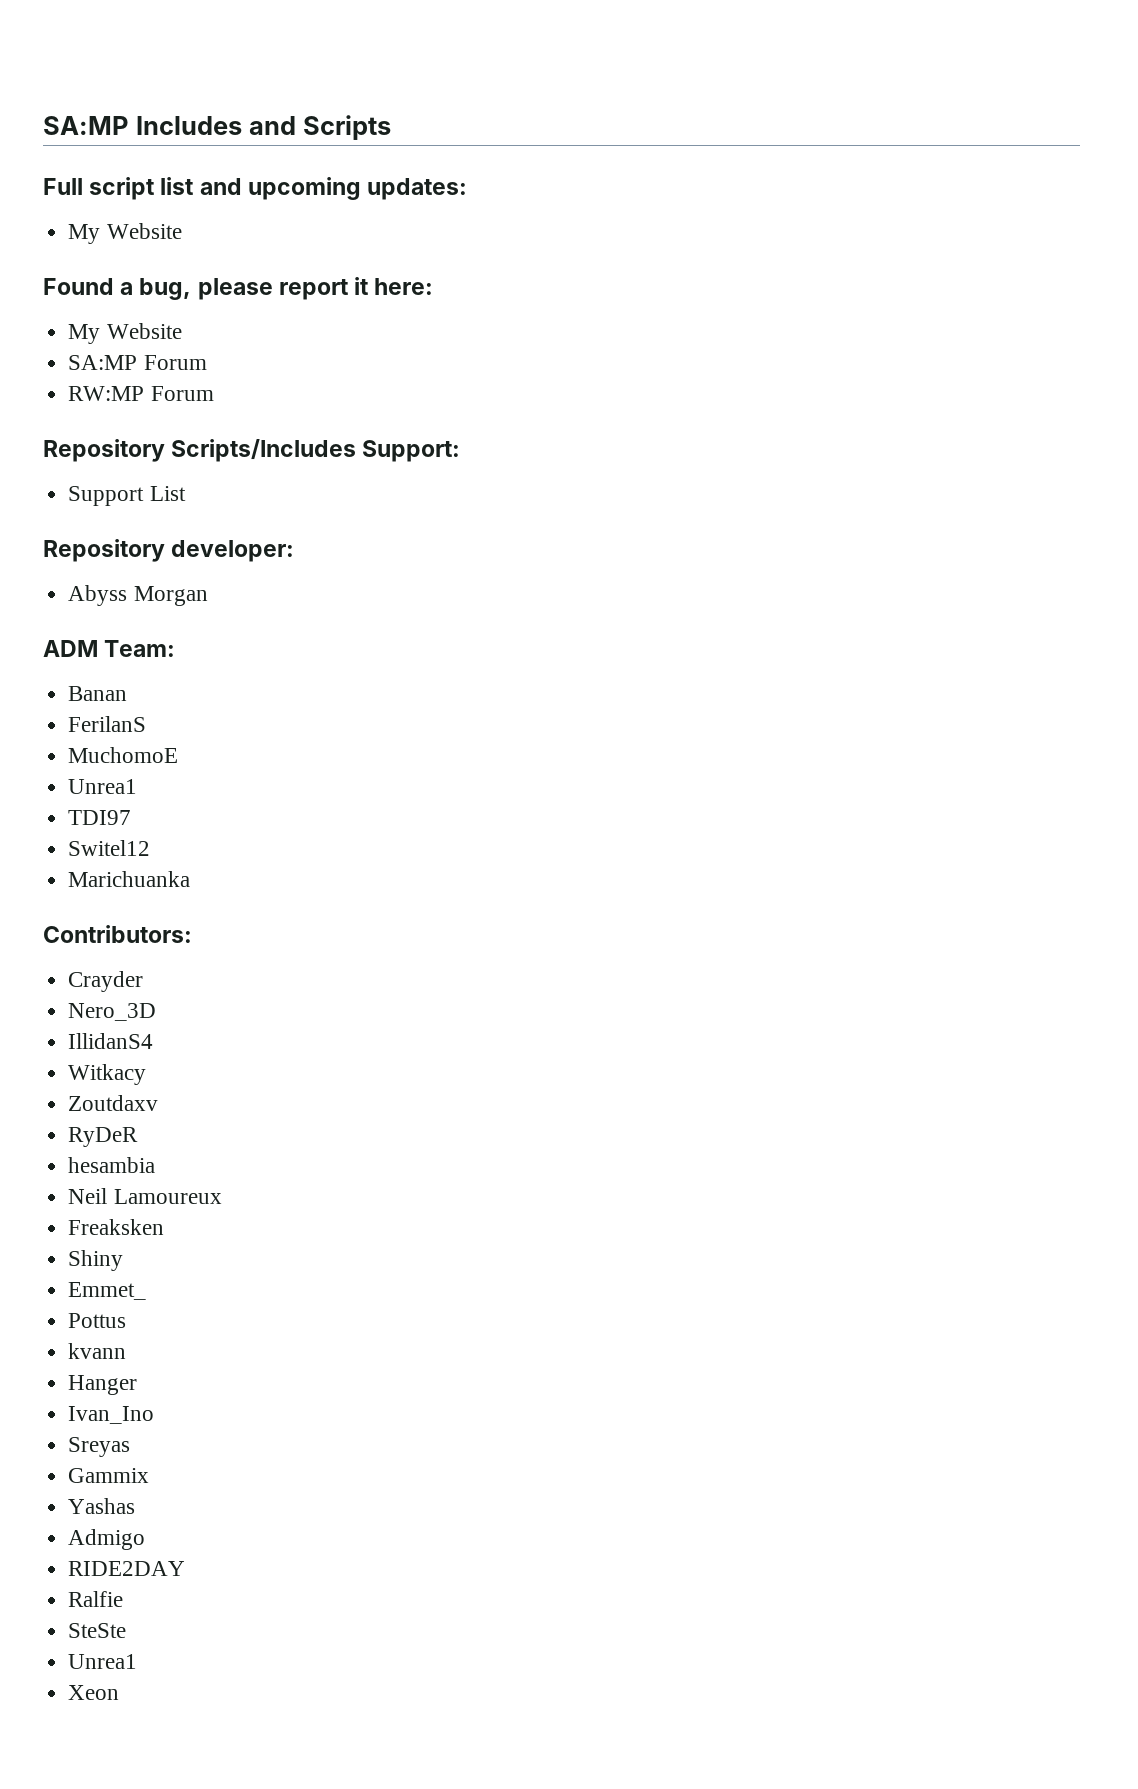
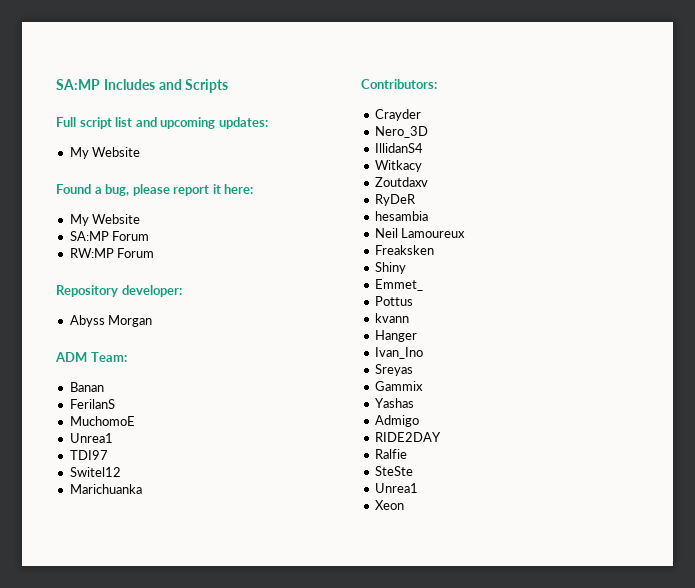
[43,439,461,462] [68,486,186,506] // Repository Scripts/Includes Support: // Support List -> (155, 253) none

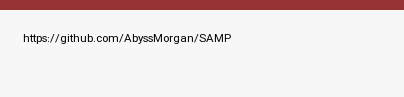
[56,79,229,93] [56,117,268,129] [69,147,141,159] [56,184,254,196] [69,214,141,226] [69,231,150,241] [69,248,155,258] [56,285,182,297] [69,315,153,327] [55,352,127,362] [69,382,104,392] [69,399,115,409] [69,416,135,426] [69,433,113,443] [69,450,108,460] [69,467,121,477] [69,484,142,494] [361,79,437,89] [374,109,421,121] [374,126,428,138] [374,143,423,153] [374,160,422,172] [374,177,428,187] [374,194,416,206] [374,211,428,221] [374,228,466,238] [374,245,434,255] [374,262,406,274] [374,279,423,291] [374,296,413,306] [374,313,409,323] [374,330,417,342] [374,347,423,359] [374,364,413,376] [374,381,423,391] [374,398,414,408] [374,415,419,427] [374,432,441,442] [374,449,407,459] [374,466,413,476] [374,483,418,493] [374,500,404,510] SA:MP Includes and Scripts // Full script list and upcoming updates: // My Website // Found a bug, please report it here: // My Website // SA:MP Forum // RW:MP Forum // Repository developer: // Abyss Morgan // ADM Team: // Banan // FerilanS // MuchomoE // Unrea1 // TDI97 // Switel12 // Marichuanka // Contributors: // Crayder // Nero_3D // IllidanS4 // Witkacy // Zoutdaxv // RyDeR // hesambia // Neil Lamoureux // Freaksken // Shiny // Emmet_ // Pottus // kvann // Hanger // Ivan_Ino // Sreyas // Gammix // Yashas // Admigo // RIDE2DAY // Ralfie // SteSte // Unrea1 // Xeon -> [23,34,231,44] https://github.com/AbyssMorgan/SAMP

